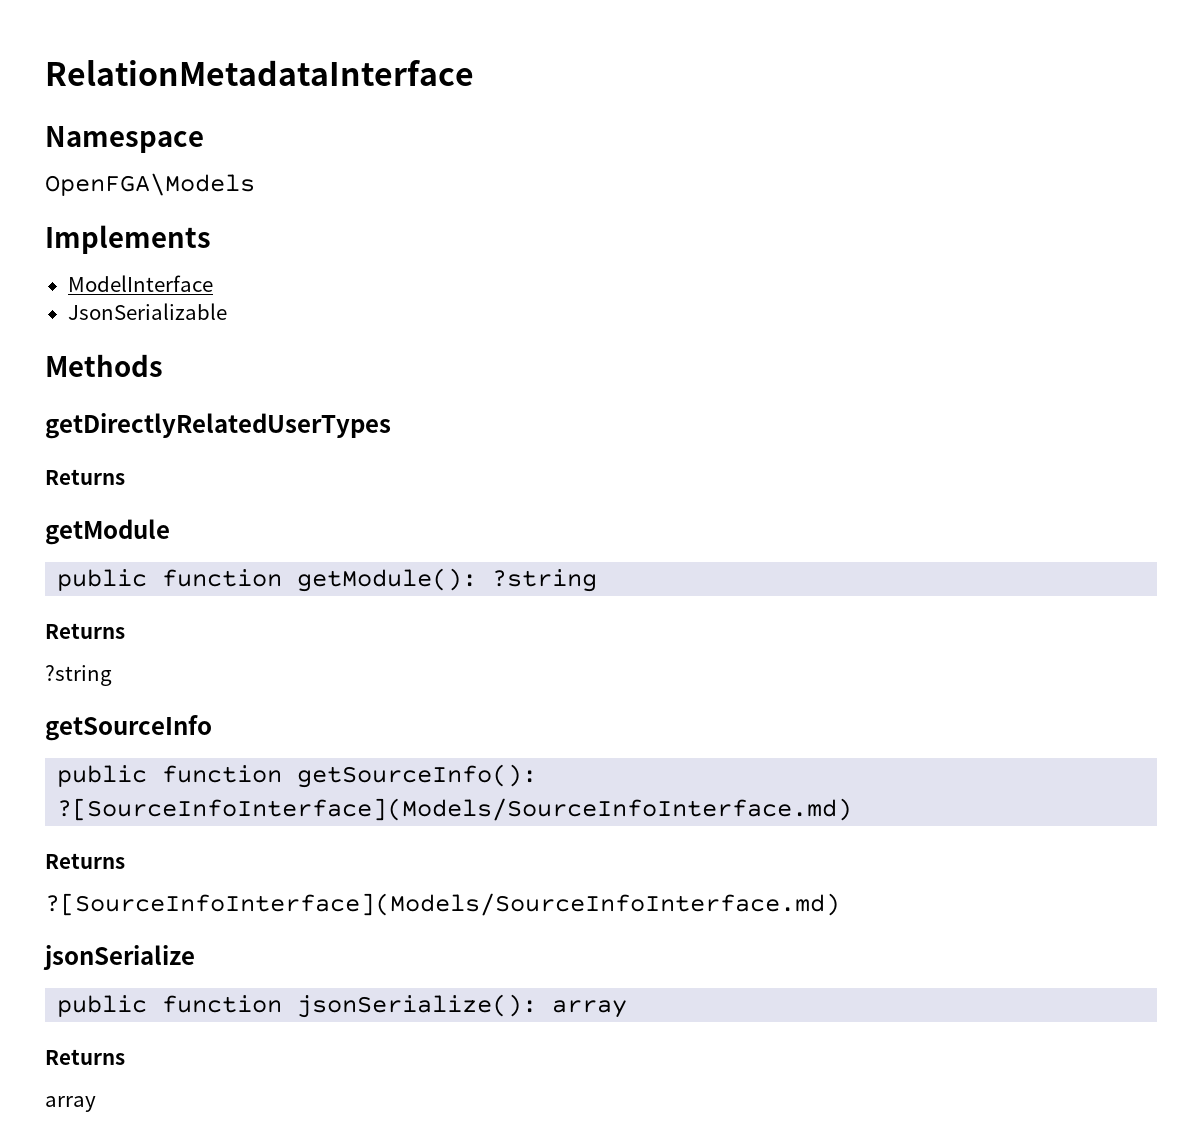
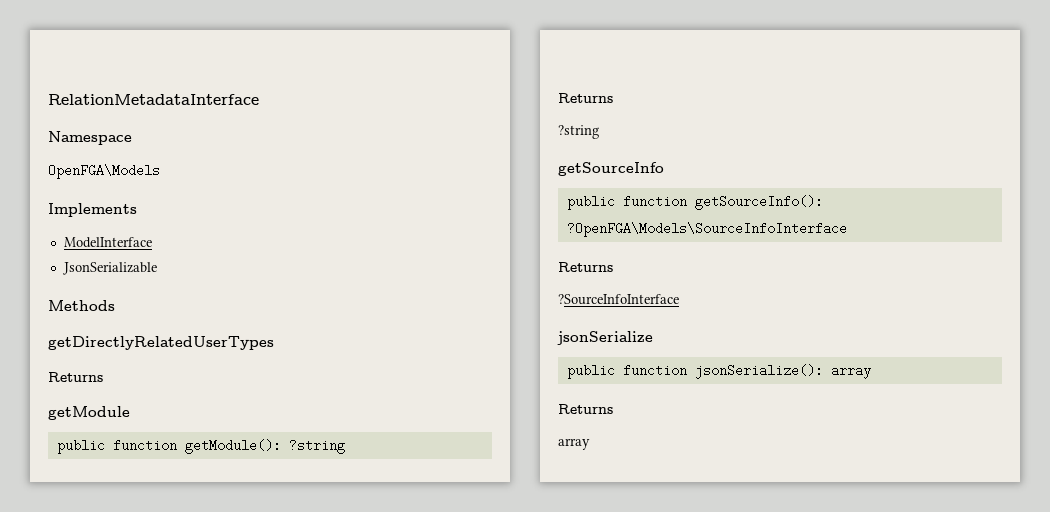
[57,798,853,821] [45,853,125,869] [45,893,840,916] ?[SourceInfoInterface](Models/SourceInfoInterface.md) // Returns // ?[SourceInfoInterface](Models/SourceInfoInterface.md) -> [566,222,847,237] [558,262,613,272] [558,294,679,305] ?OpenFGA\Models\SourceInfoInterface // Returns // ?SourceInfoInterface

